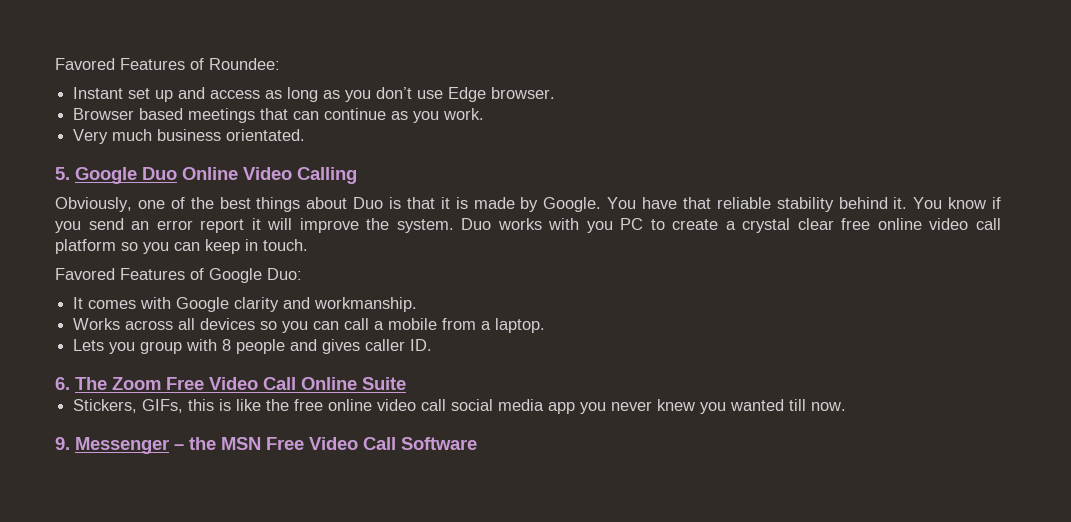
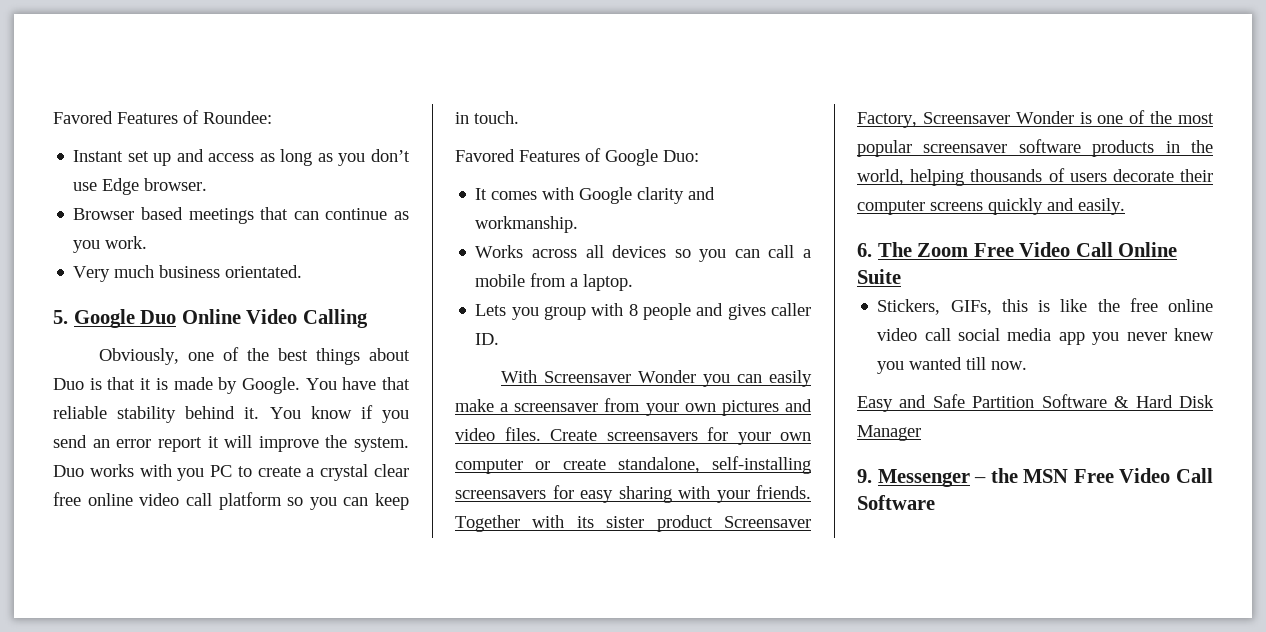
(433, 345) none -> [501,370,812,387] [455,398,812,416] [455,427,811,445] [455,456,811,474] [455,485,811,503] [455,515,811,532] [857,110,1214,128] [857,139,1213,157] [857,168,1213,186] [857,198,1125,215] // With Screensaver Wonder you can easily make a screensaver from your own pictures and video files. Create screensavers for your own computer or create standalone, self-installing screensavers for easy sharing with your friends. Together with its sister product Screensaver Factory, Screensaver Wonder is one of the most popular screensaver software products in the world, helping thousands of users decorate their computer screens quickly and easily.
(847, 406) none -> [857,394,1214,412] [857,425,921,441] // Easy and Safe Partition Software & Hard Disk Manager

